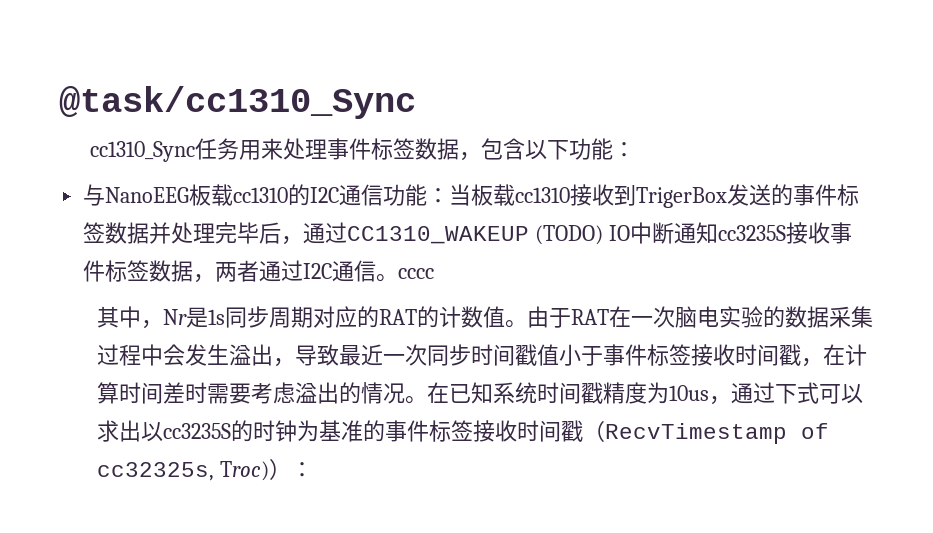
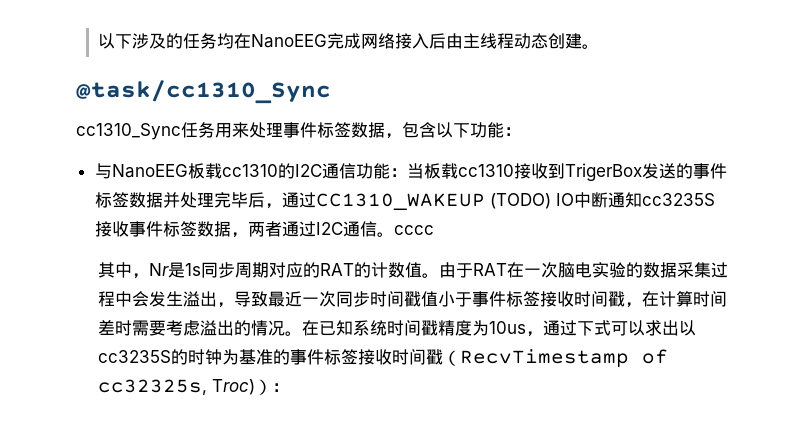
(59, 102) none -> [98,33,600,49] 以下涉及的任务均在NanoEEG完成网络接入后由主线程动态创建。 //

